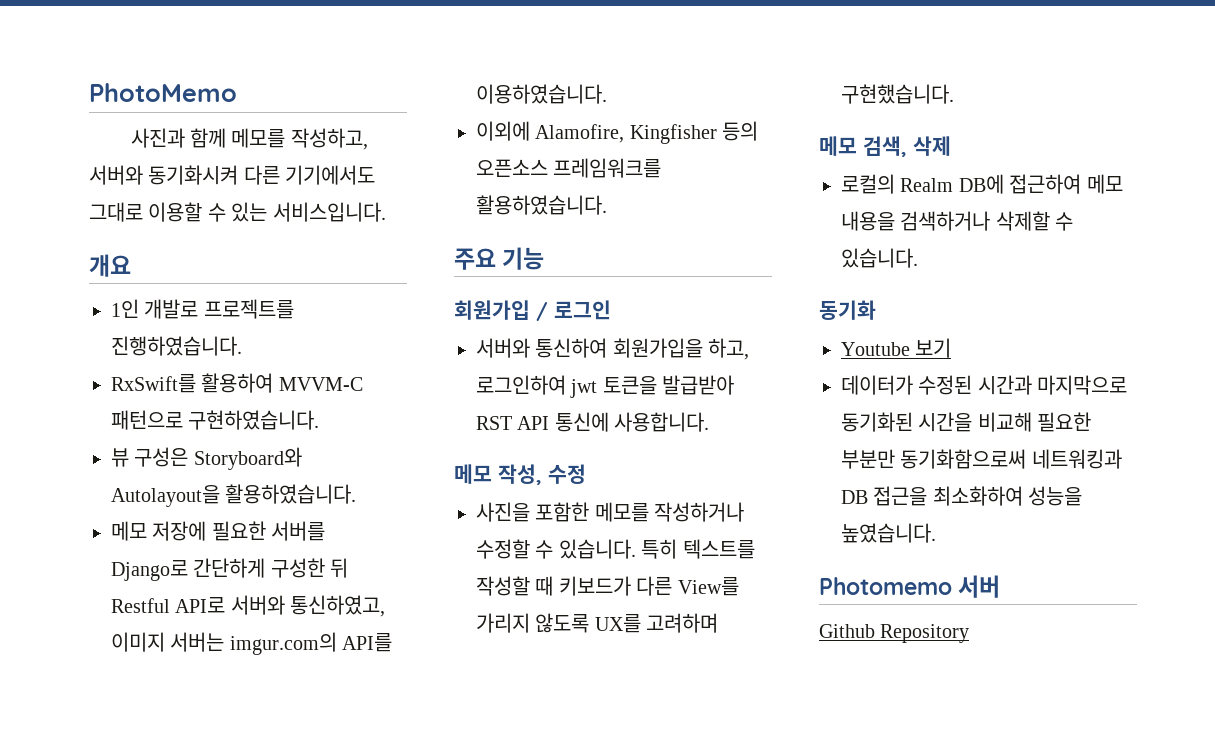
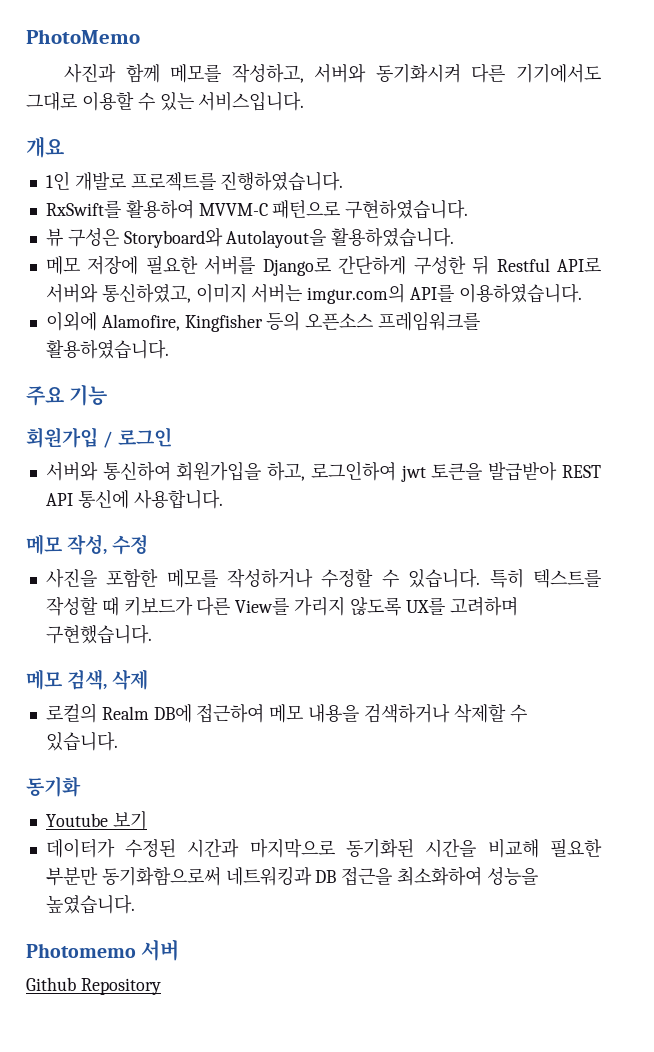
[476,416,512,430] RST -> [562,465,602,478] REST

